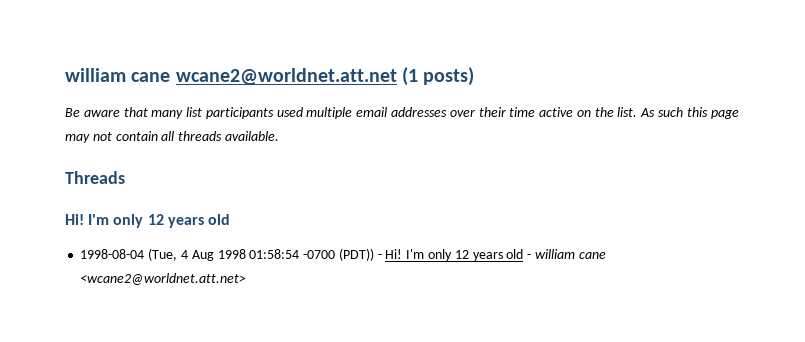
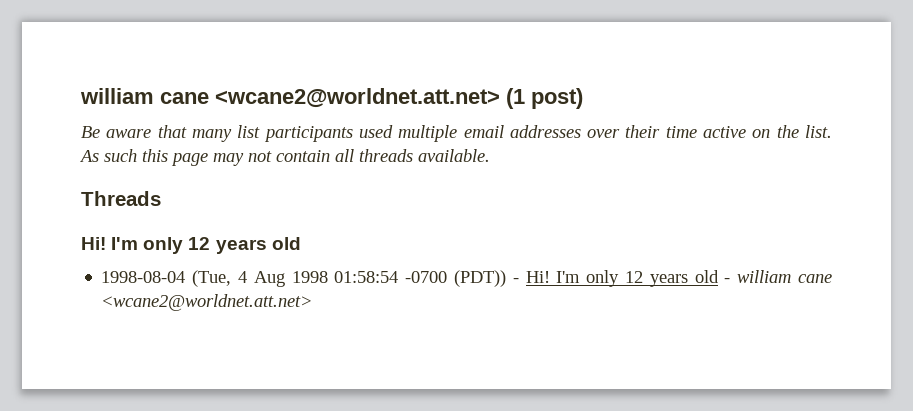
[65,67,475,86] william cane wcane2@worldnet.att.net (1 posts) -> [80,88,583,109] william cane <wcane2@worldnet.att.net> (1 post)

